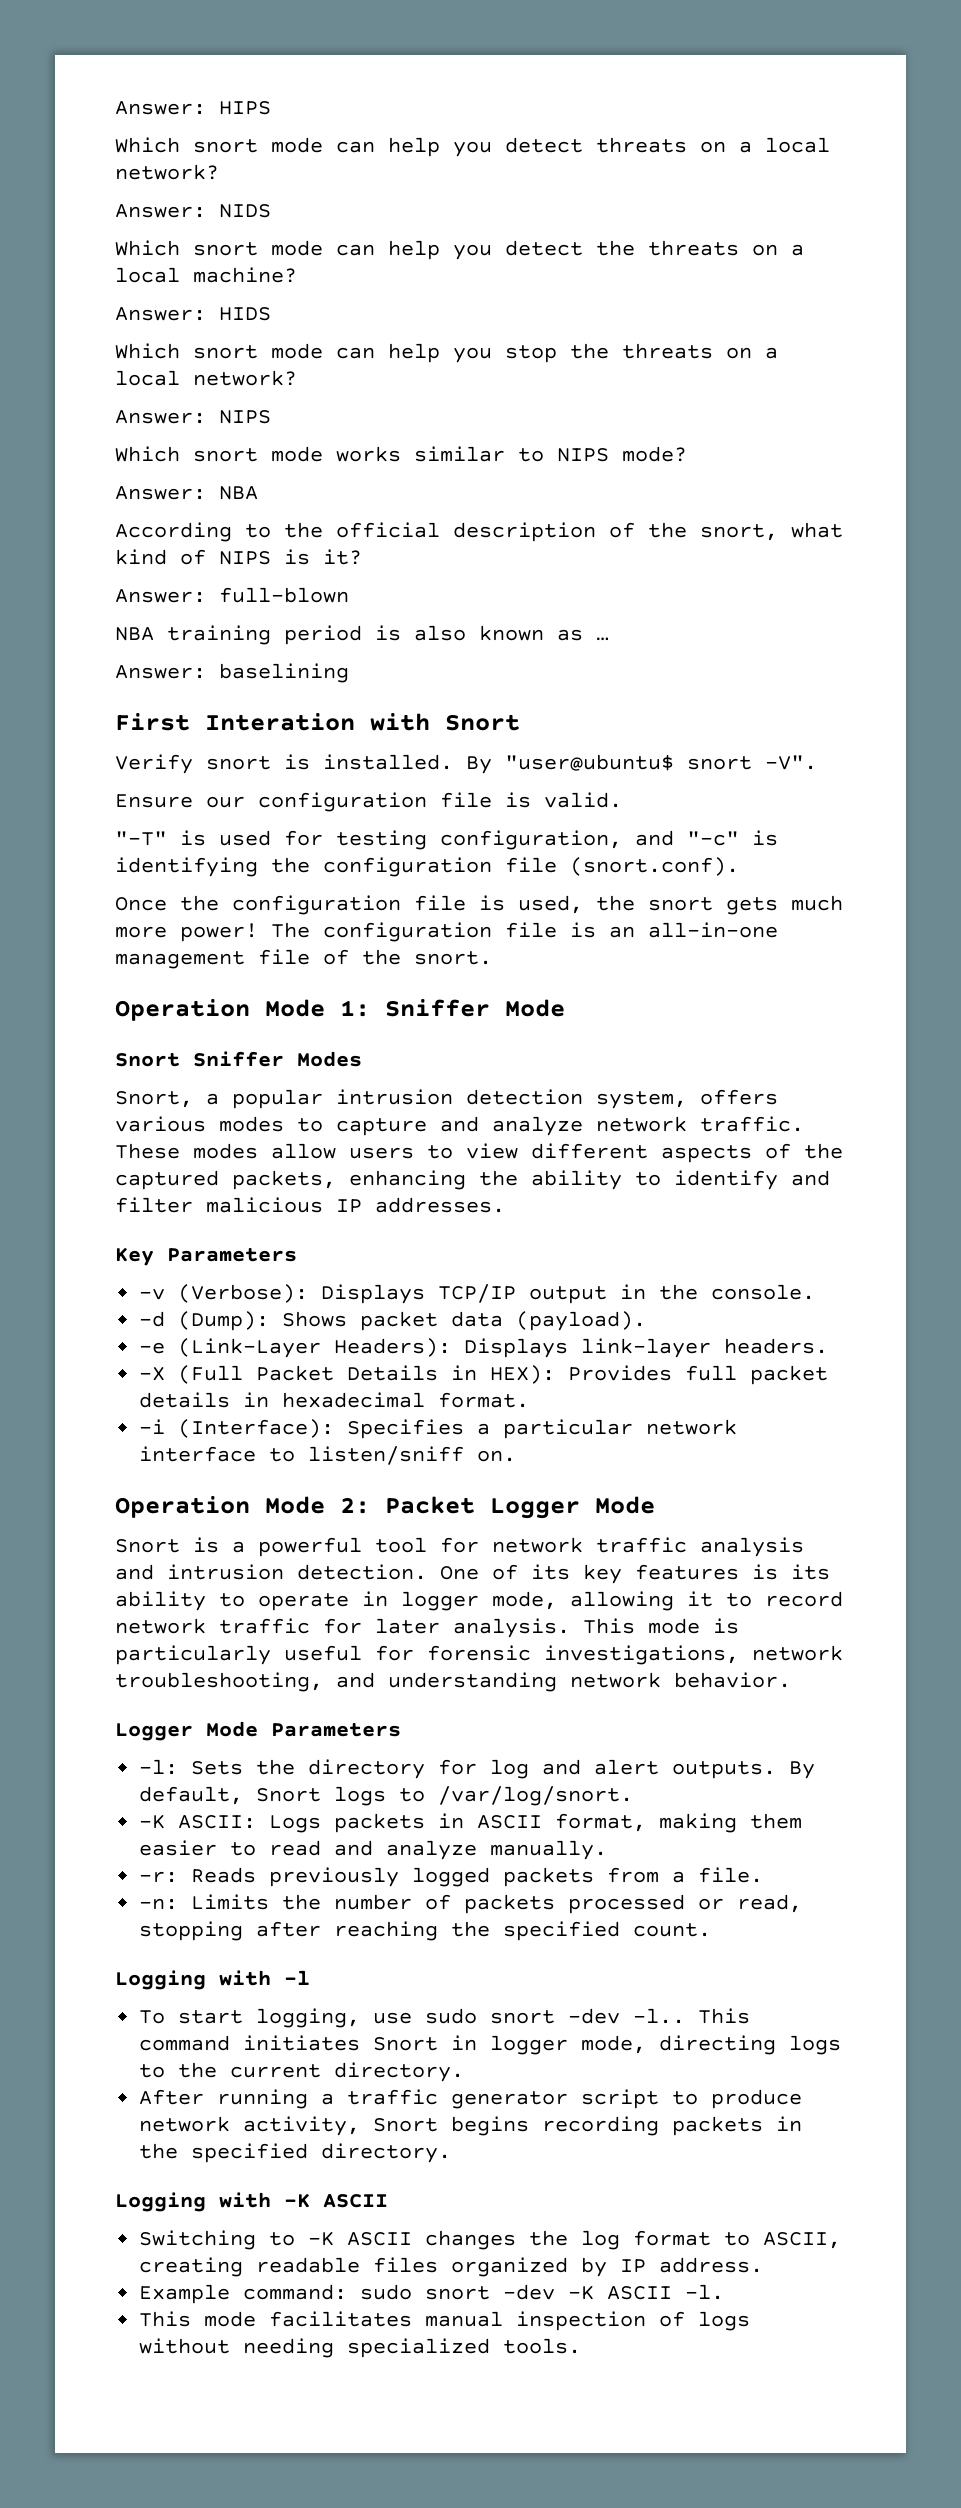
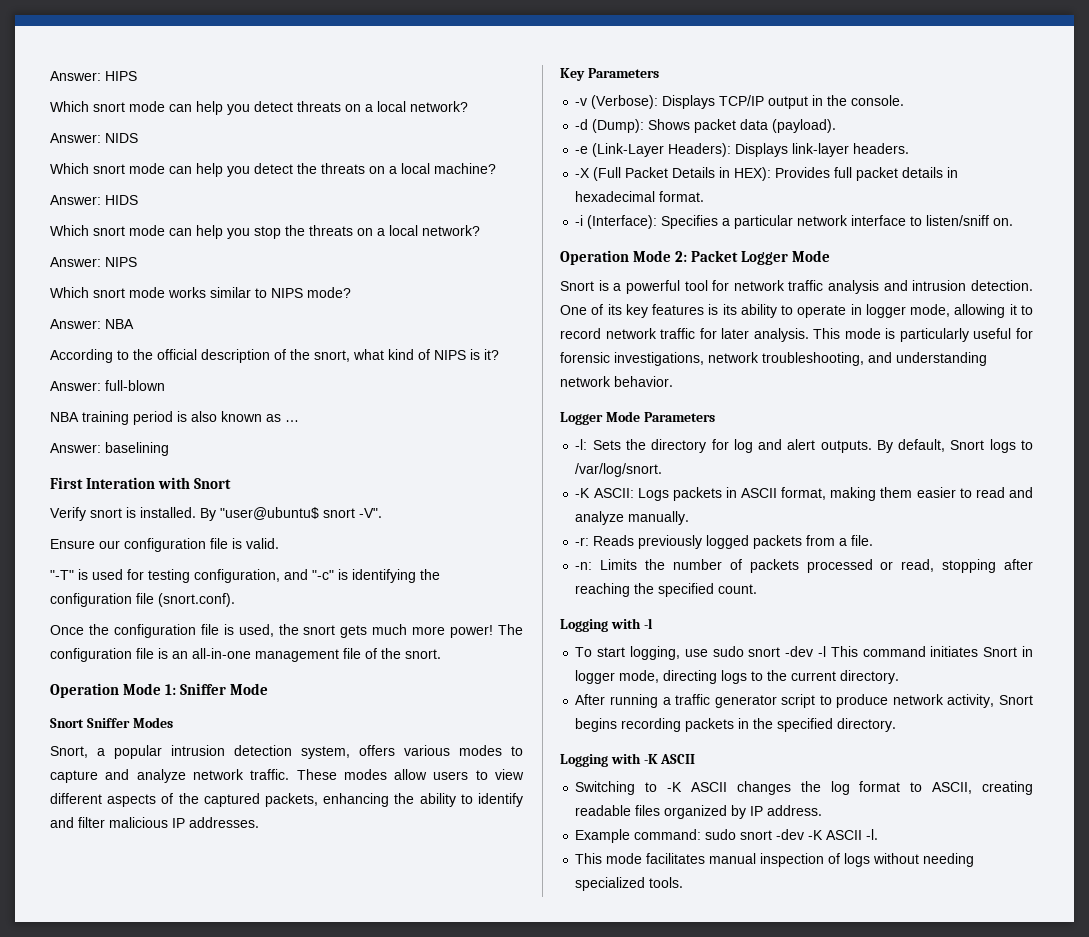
[633,2008,686,2024] -l.. -> [818,646,826,657] -l

